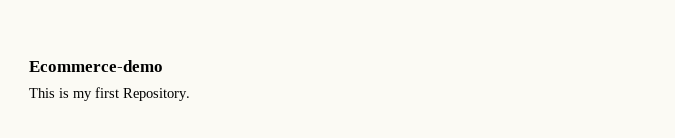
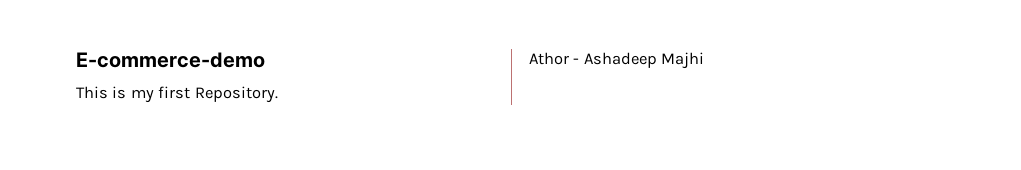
[29,60,163,72] Ecommerce-demo -> [76,52,265,68] E-commerce-demo
(190, 94) none -> [529,52,705,69] // Athor - Ashadeep Majhi

